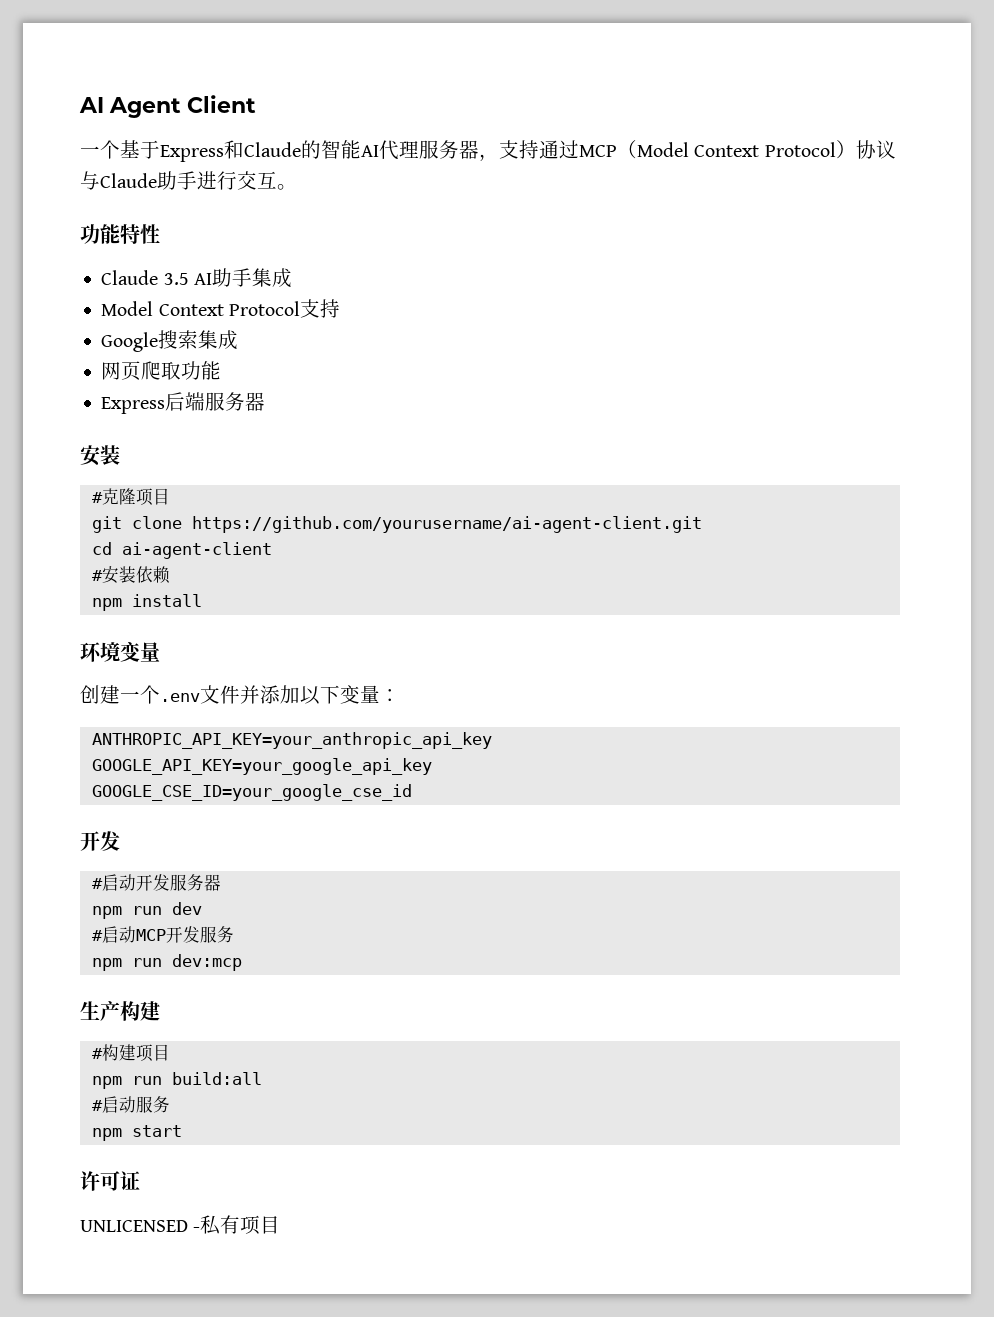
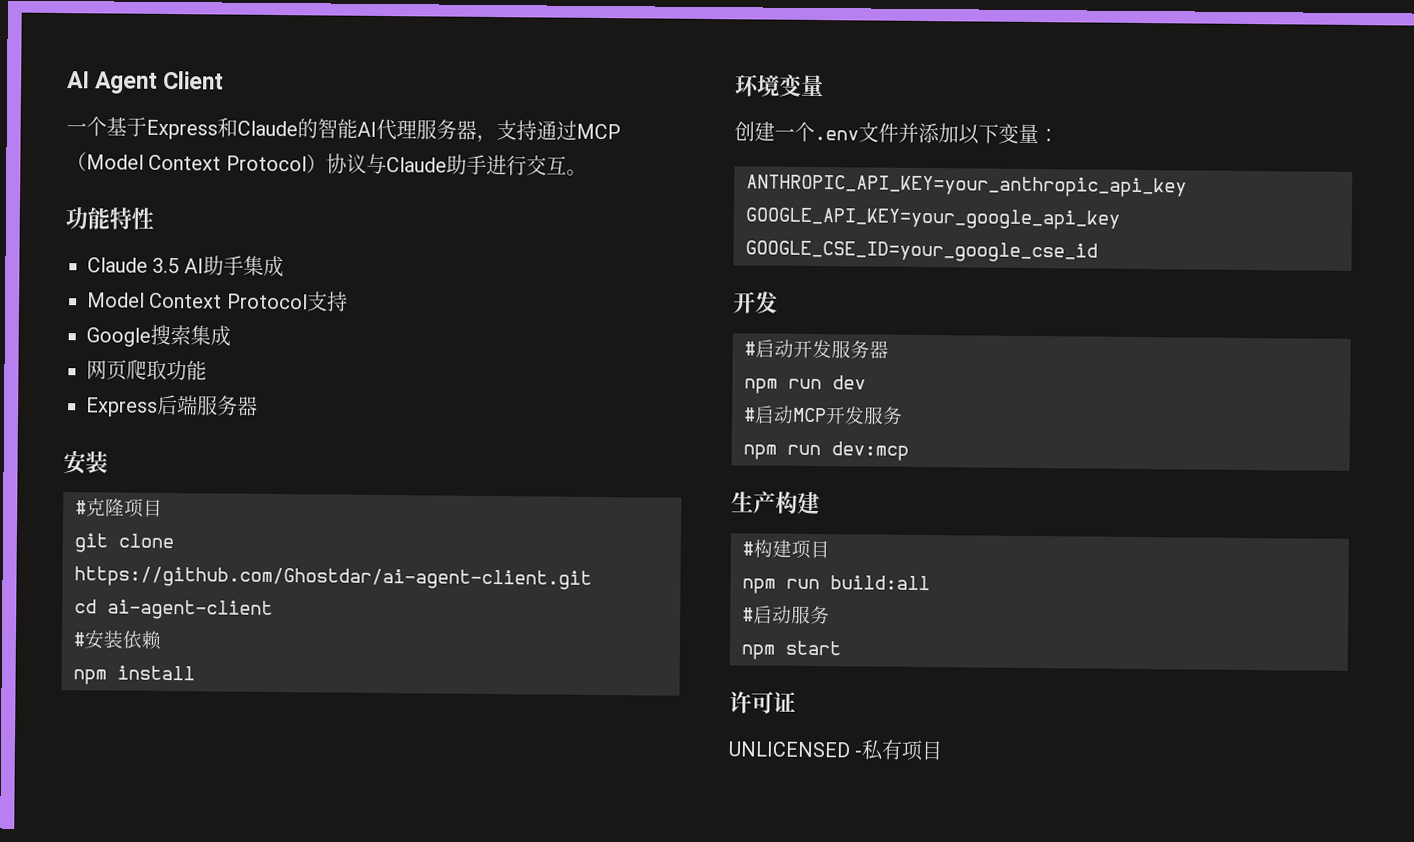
[191,516,702,533] https://github.com/yourusername/ai-agent-client.git -> [74,566,592,590] https://github.com/Ghostdar/ai-agent-client.git

